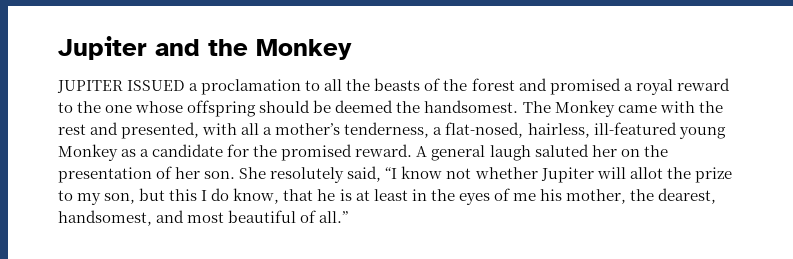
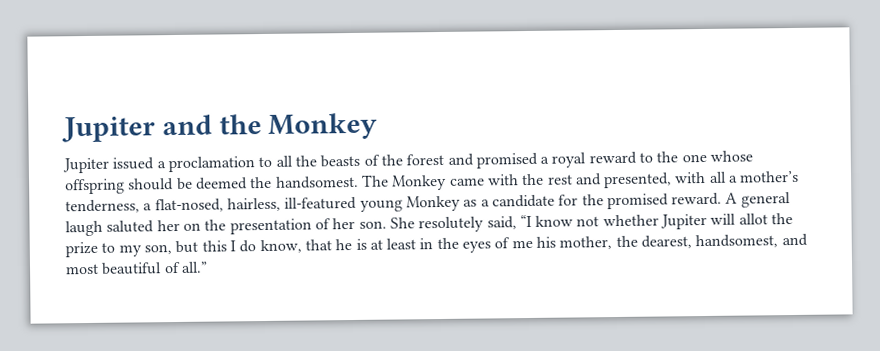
[57,80,186,93] JUPITER ISSUED -> [62,157,155,174] Jupiter issued

